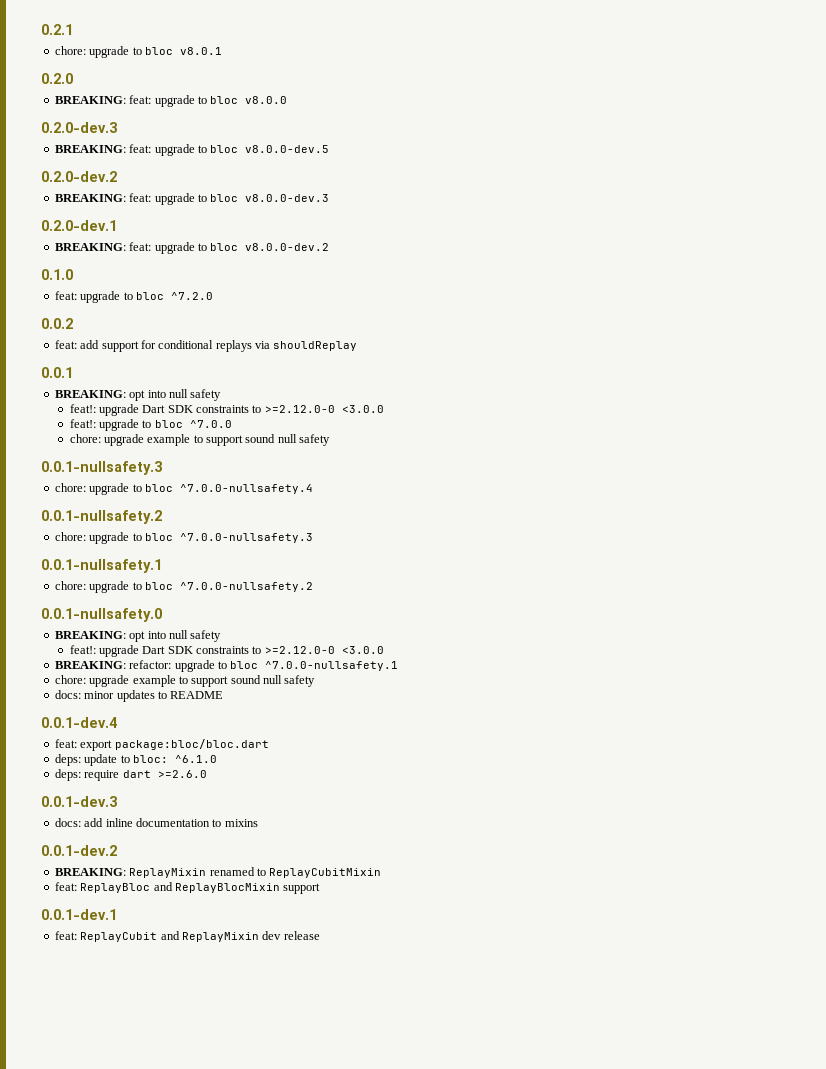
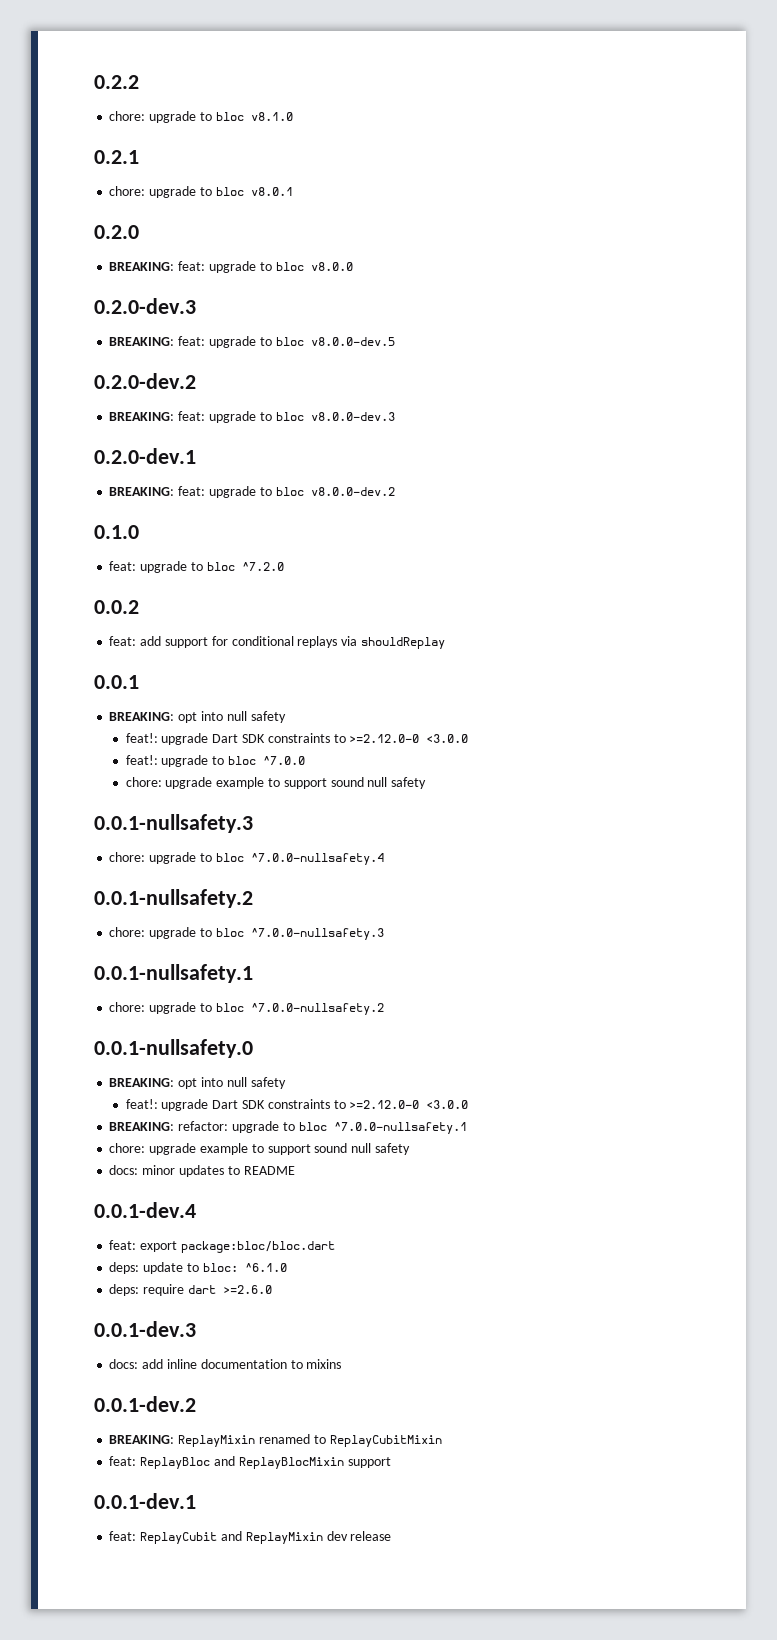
(41, 29) none -> [94,75,139,89] [109,111,293,123] 0.2.2 // chore: upgrade to bloc v8.1.0 //

